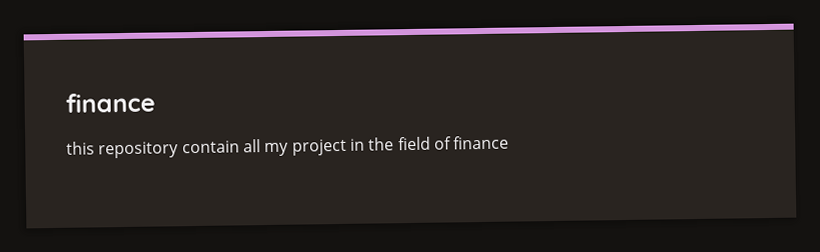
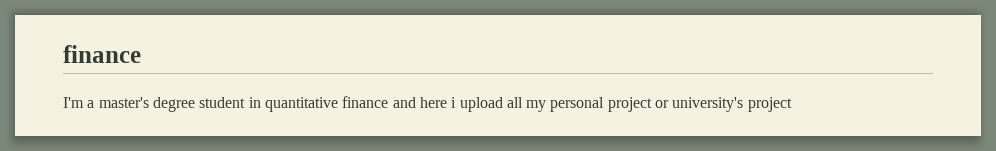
[66,135,510,159] this repository contain all my project in the field of finance -> [63,96,792,112] I'm a master's degree student in quantitative finance and here i upload all my personal project or university's project

